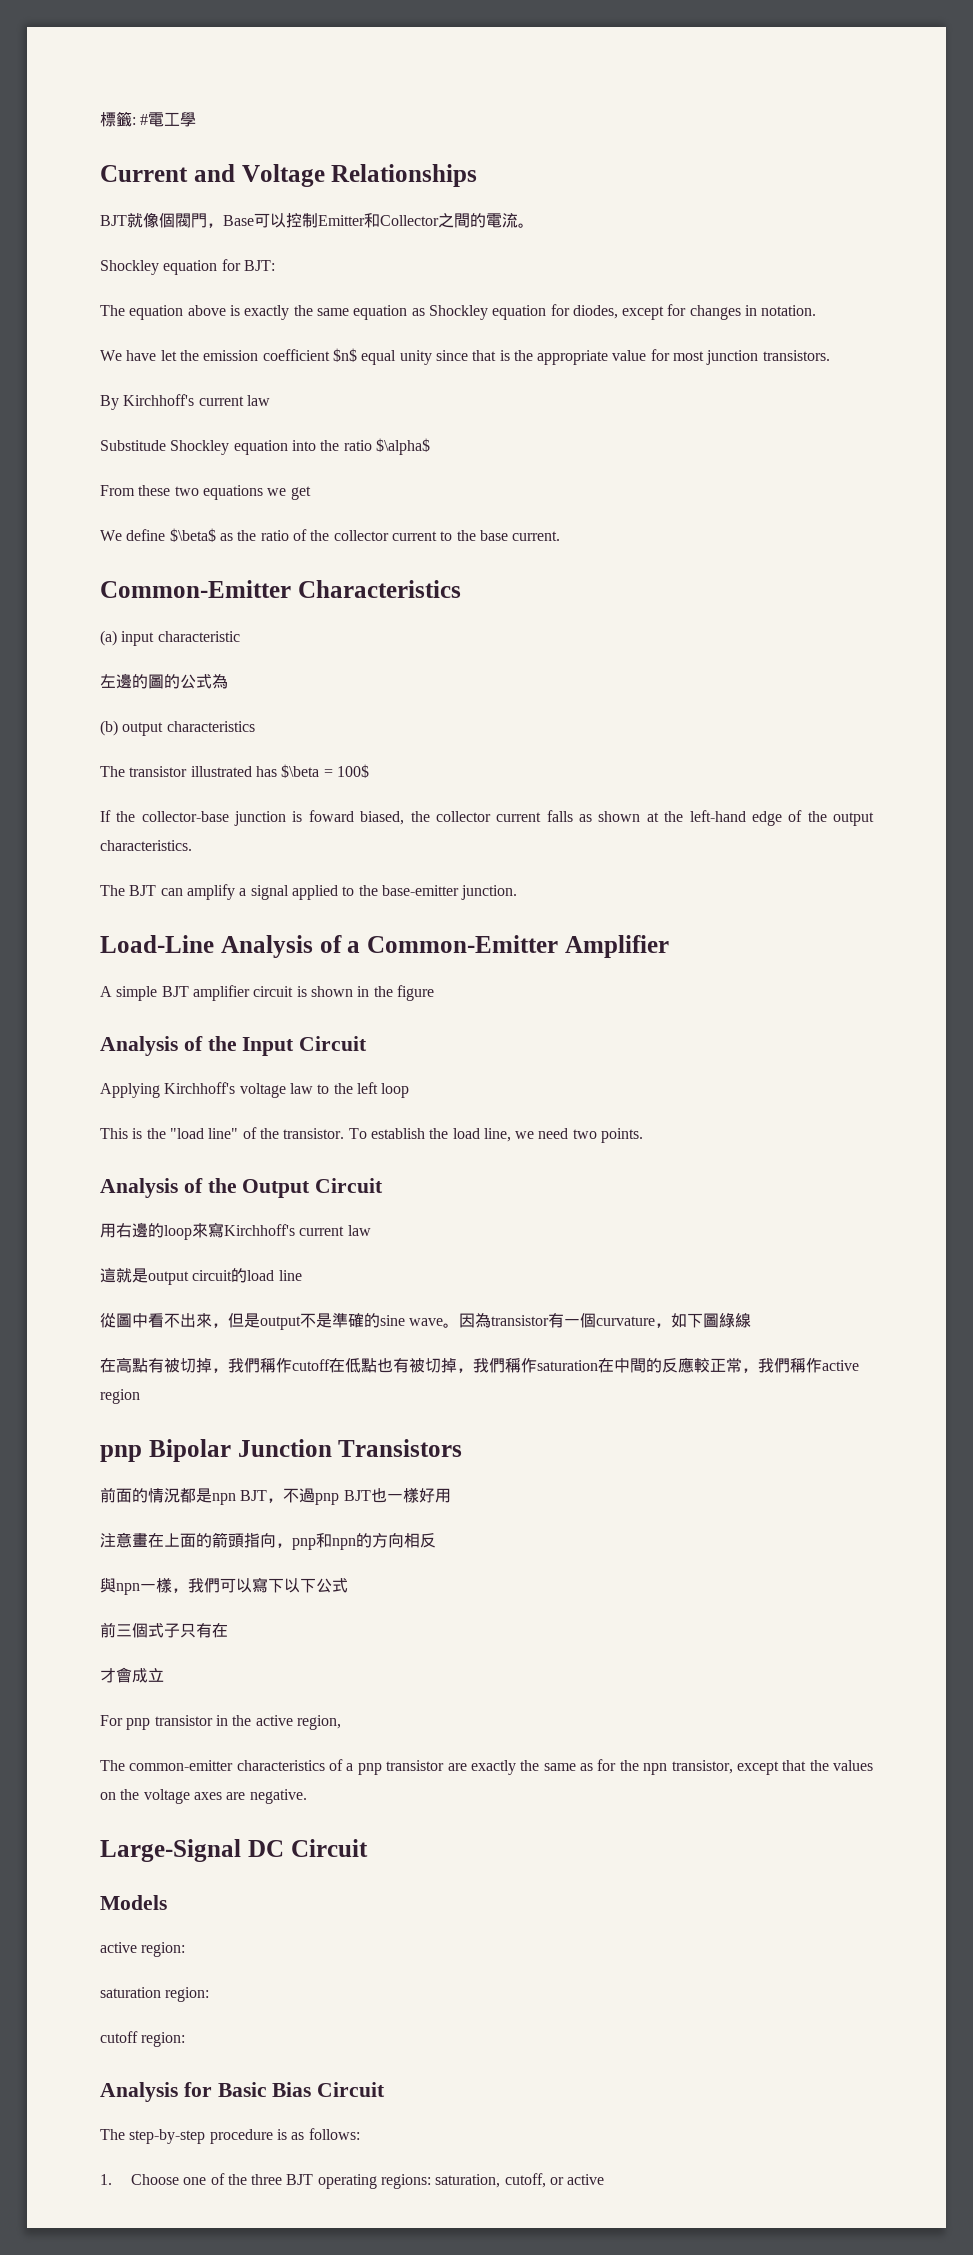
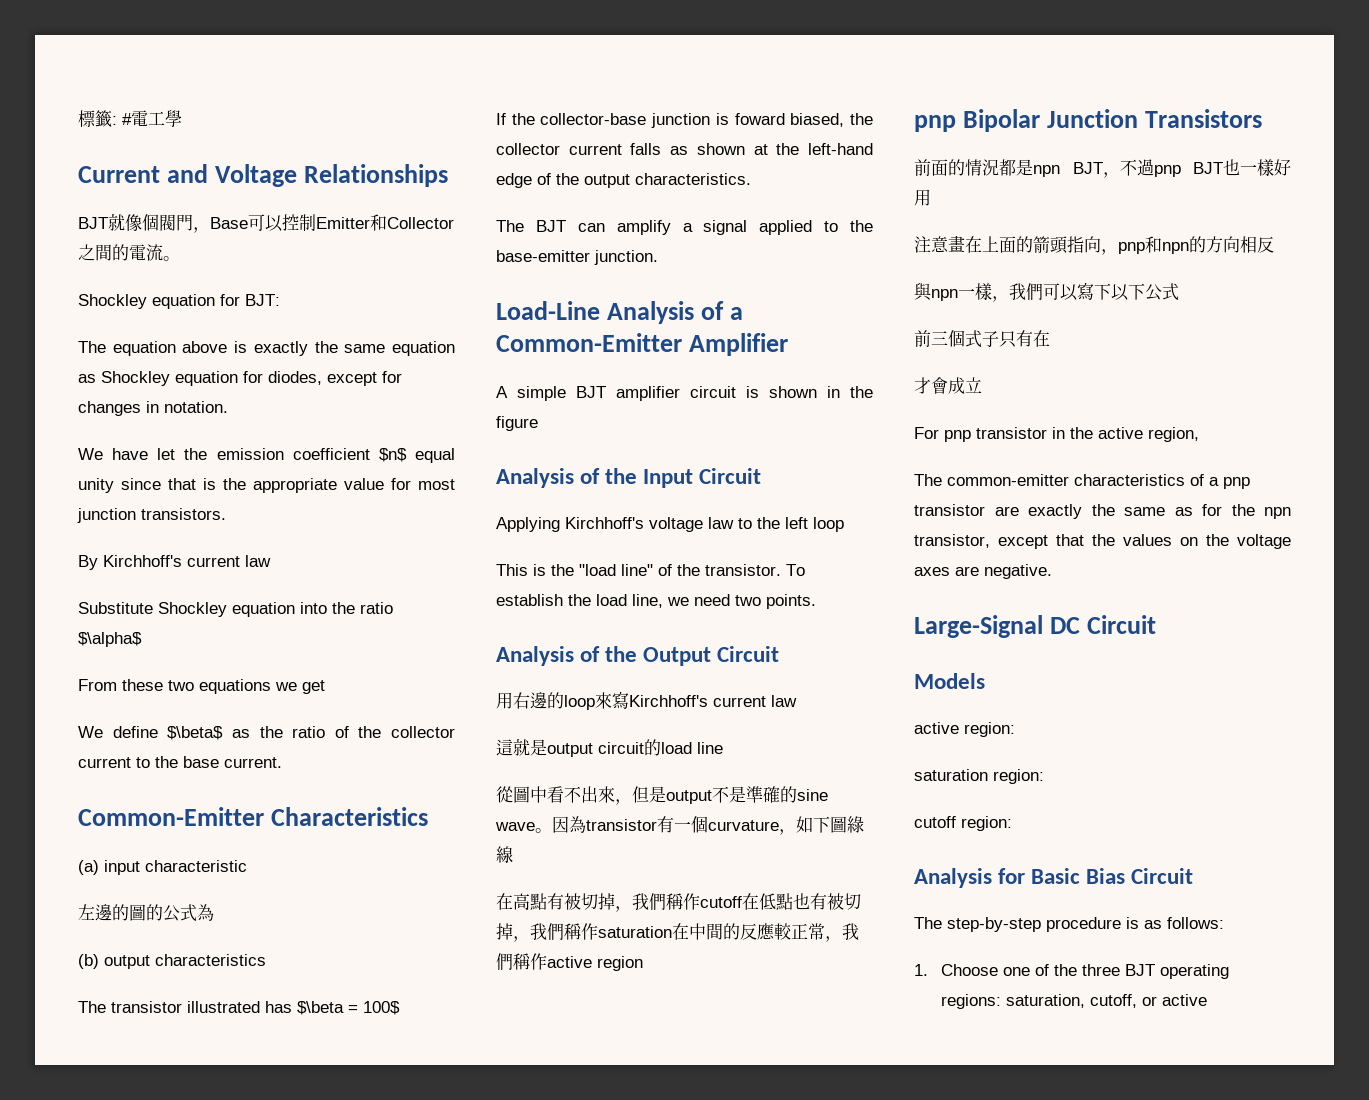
[100,440,166,451] Substitude -> [78,602,153,614] Substitute

